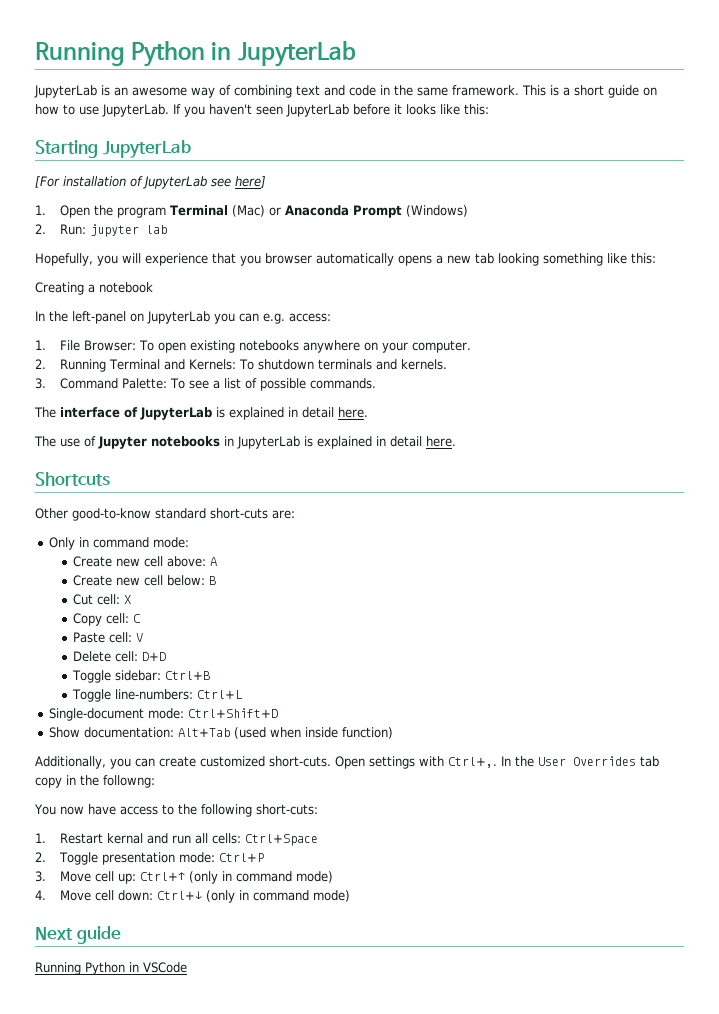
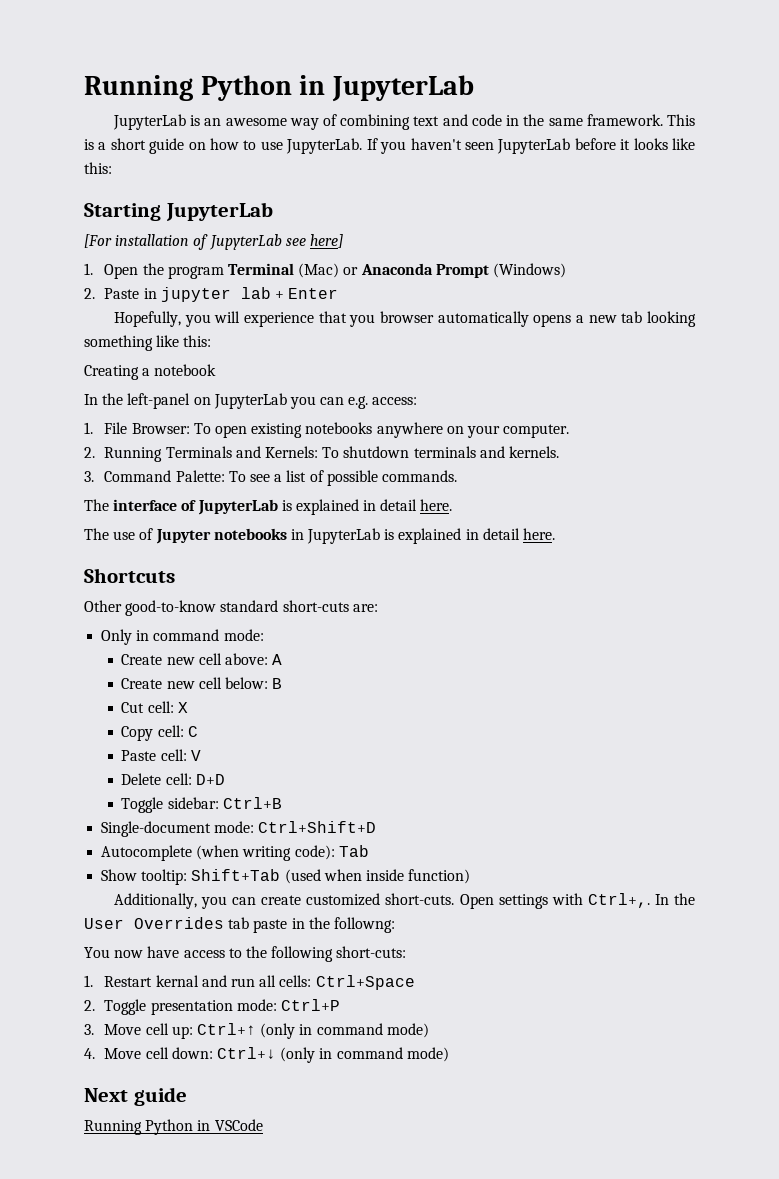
[59,224,86,235] Run: -> [104,288,157,299] Paste in
(167, 229) none -> [274,288,339,299] + Enter
[108,359,160,370] Terminal -> [165,446,232,458] Terminals
[72,689,244,702] // Toggle line-numbers: Ctrl+L -> (282, 803) none
(278, 713) none -> [101,845,369,861] // Autocomplete (when writing code): Tab
[83,727,230,738] documentation: Alt+Tab -> [141,869,281,885] tooltip: Shift+Tab
[35,777,62,788] copy -> [253,919,288,933] paste

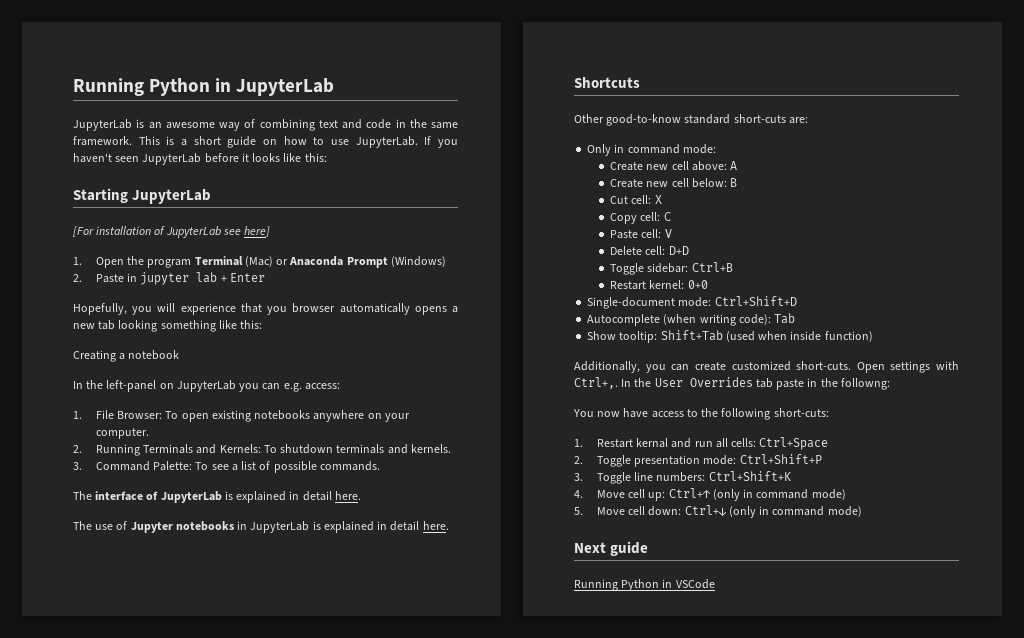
(282, 803) none -> [610,280,708,290] // Restart kernel: 0+0
[280,999,340,1011] [84,1024,94,1035] Ctrl+P // 3. -> [739,454,822,464] [574,471,791,484] [574,490,583,498] Ctrl+Shift+P // 3. Toggle line numbers: Ctrl+Shift+K // 4.
[84,1048,95,1059] 4. -> [574,507,583,515] 5.

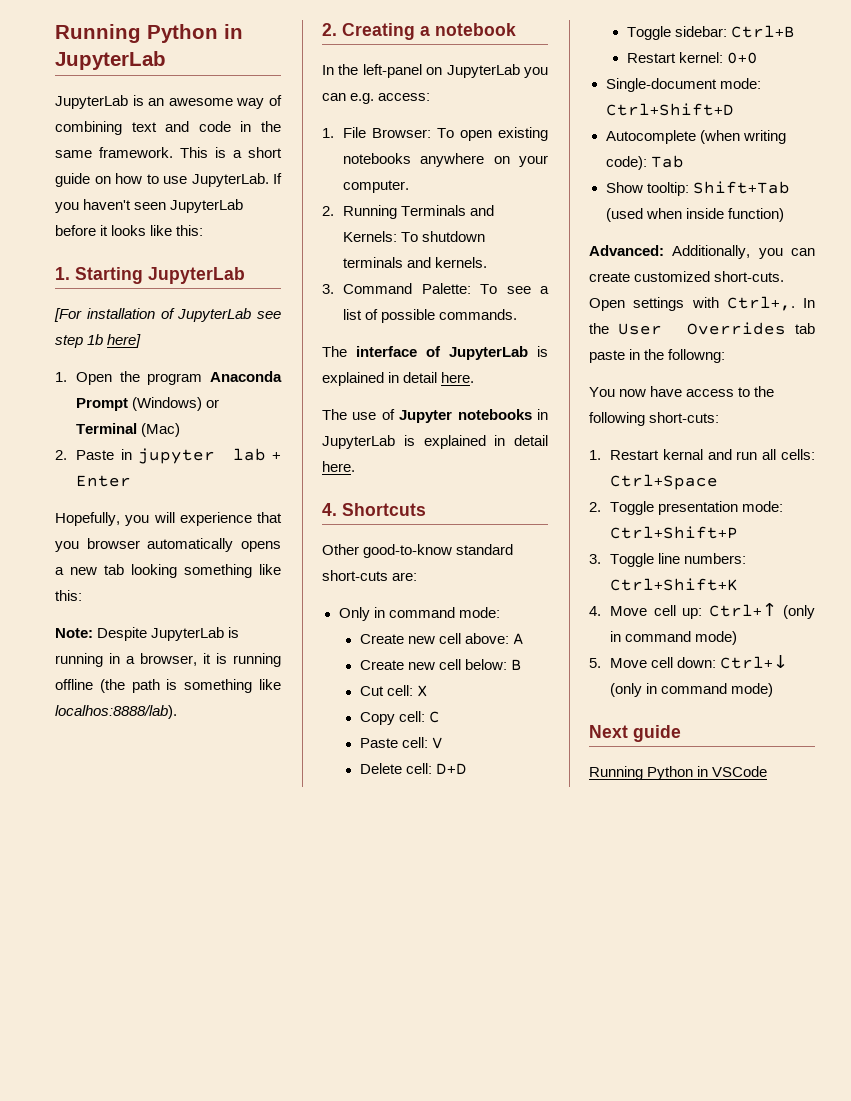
(327, 157) none -> [55,267,70,280] 1.
(241, 232) none -> [55,334,104,348] step 1b
[194,256,289,267] Terminal (Mac) or -> (203, 379) none
(446, 261) none -> [206,399,220,408] [76,423,181,437] or Terminal (Mac)
(263, 324) none -> [55,627,240,641] [55,653,281,667] [55,679,281,693] [55,705,177,719] [322,23,337,36] Note: Despite JupyterLab is running in a browser, it is running offline (the path is something like localhos:8888/lab). // 2.
(449, 525) none -> [322,503,337,516] 4.
(873, 336) none -> [589,245,664,256] Advanced:

